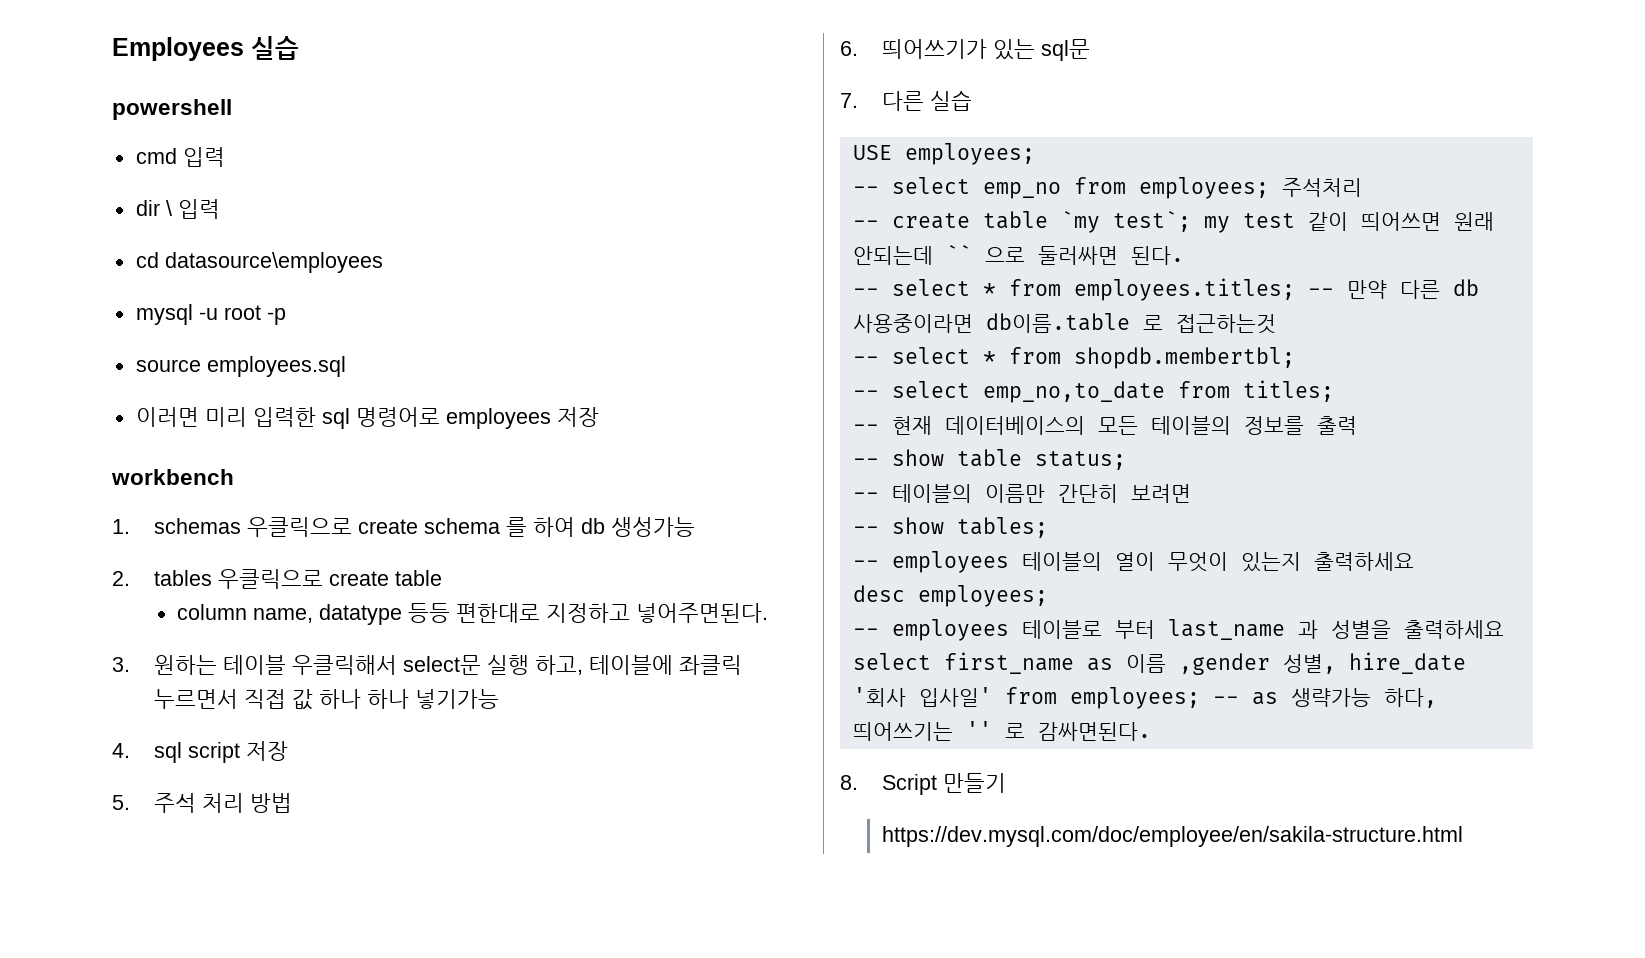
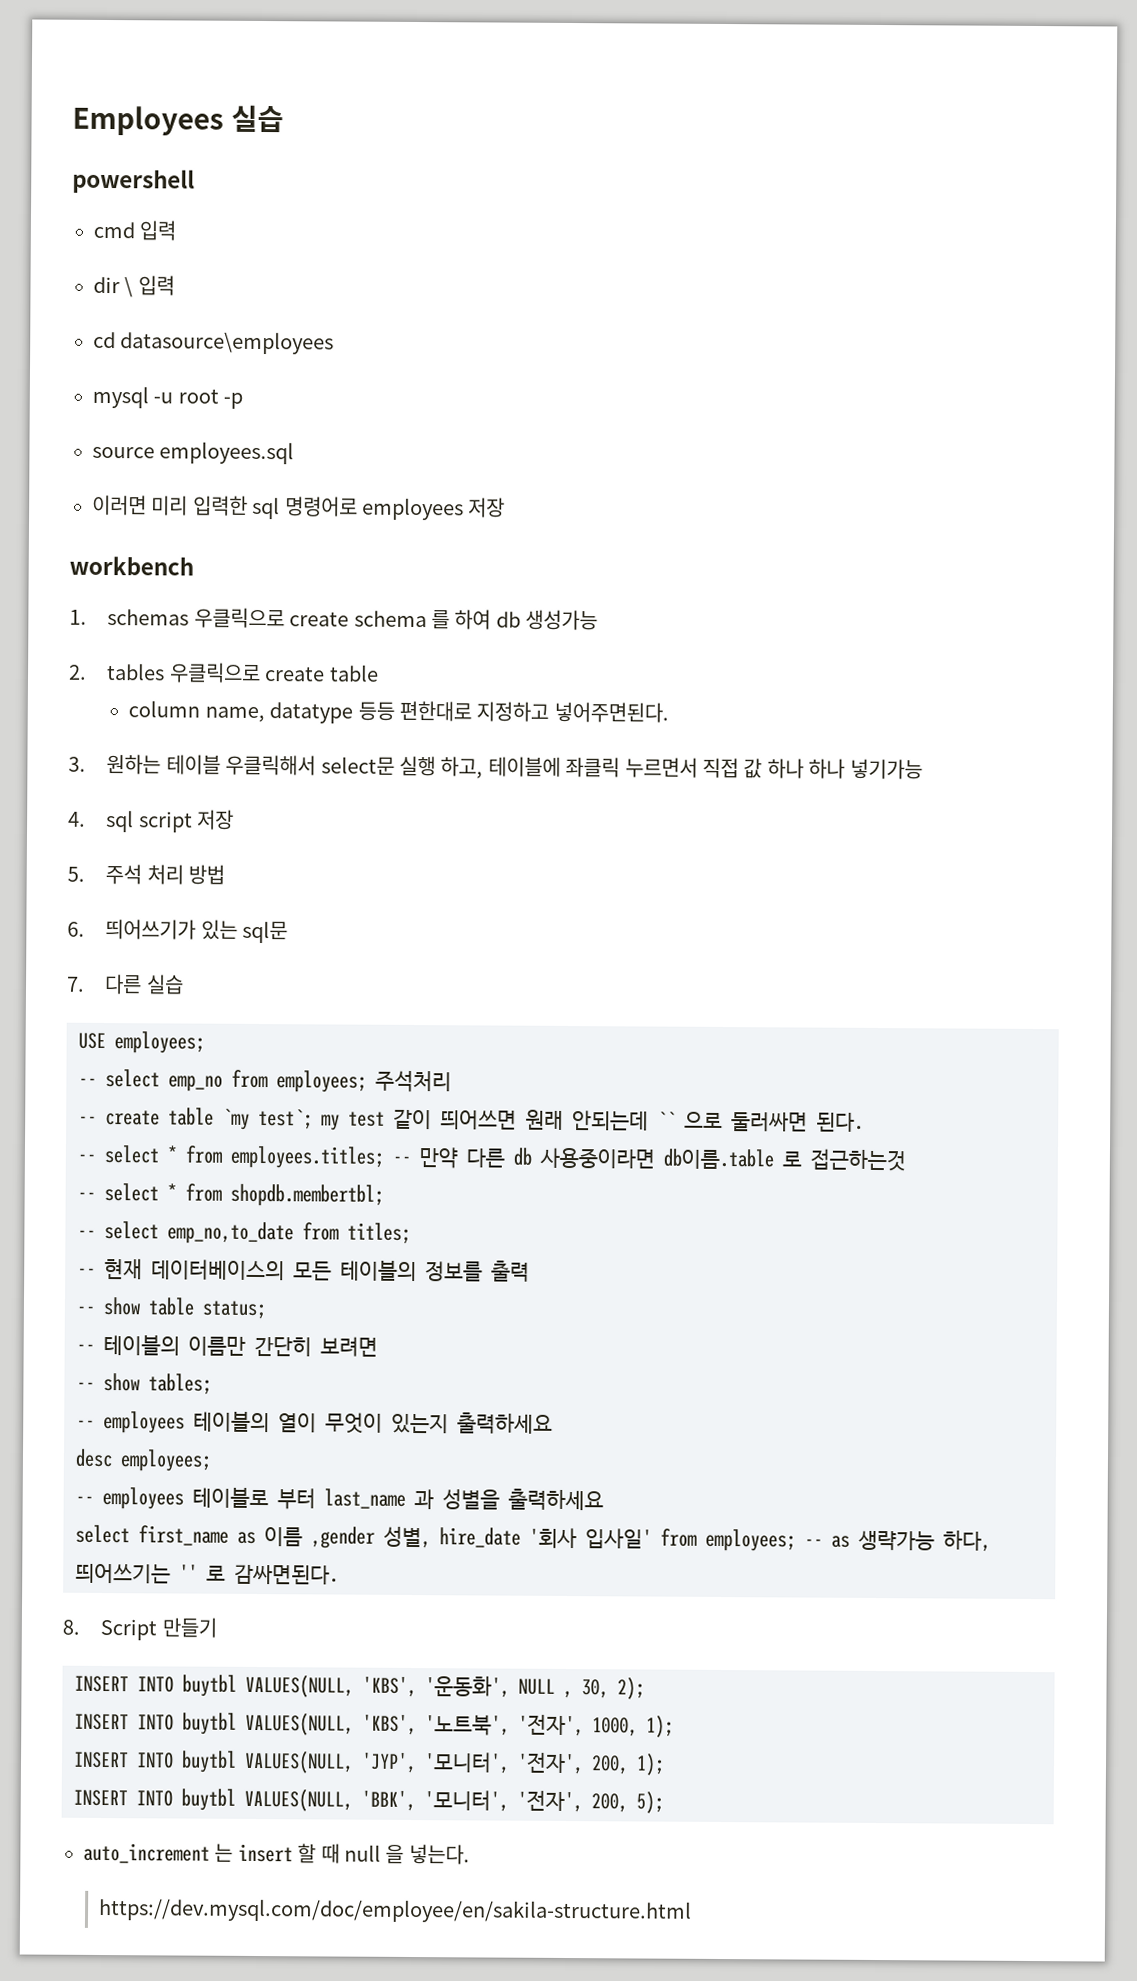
(1006, 783) none -> [74,1674,645,1700] [74,1712,674,1738] [73,1750,665,1776] [73,1788,664,1814] [83,1842,470,1865] // INSERT INTO buytbl VALUES(NULL, 'KBS', '운동화', NULL , 30, 2); // INSERT INTO buytbl VALUES(NULL, 'KBS', '노트북', '전자', 1000, 1); // INSERT INTO buytbl VALUES(NULL, 'JYP', '모니터', '전자', 200, 1); // INSERT INTO buytbl VALUES(NULL, 'BBK', '모니터', '전자', 200, 5); // auto_increment 는 insert 할 때 null 을 넣는다.

